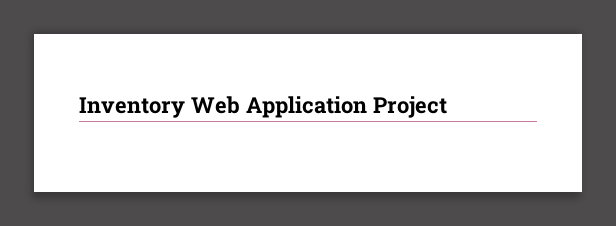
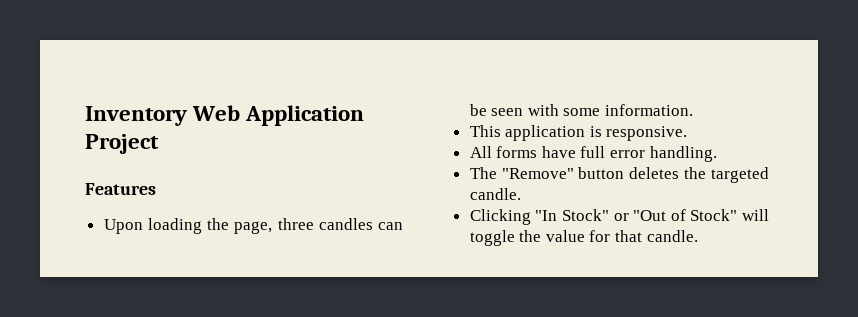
(447, 107) none -> [85,183,156,195] [103,218,403,234] [469,104,694,116] [469,125,688,141] [469,146,717,162] [469,167,769,183] [469,188,521,200] [469,209,769,225] [469,230,698,246] // Features // Upon loading the page, three candles can be seen with some information. // This application is responsive. // All forms have full error handling. // The "Remove" button deletes the targeted candle. // Clicking "In Stock" or "Out of Stock" will toggle the value for that candle.

